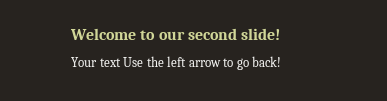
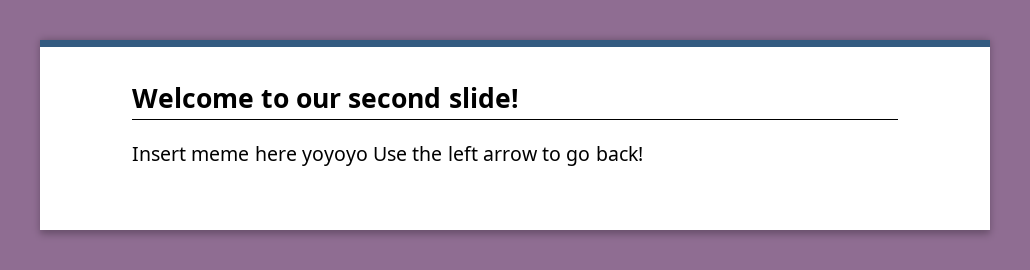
[71,57,121,67] Your text -> [132,146,368,166] Insert meme here yoyoyo

